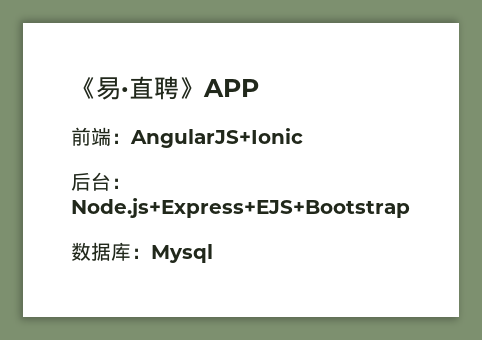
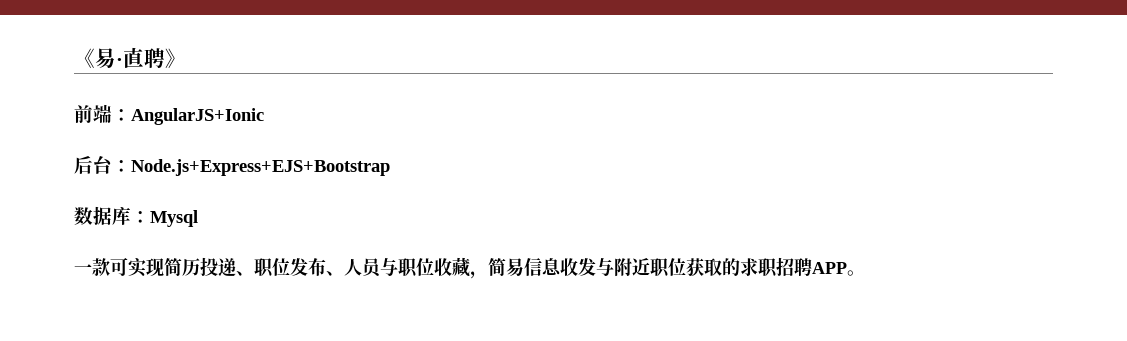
[203,79,259,97] APP -> (186, 58) none
(213, 253) none -> [74,257,865,279] // 一款可实现简历投递、职位发布、人员与职位收藏，简易信息收发与附近职位获取的求职招聘APP。

